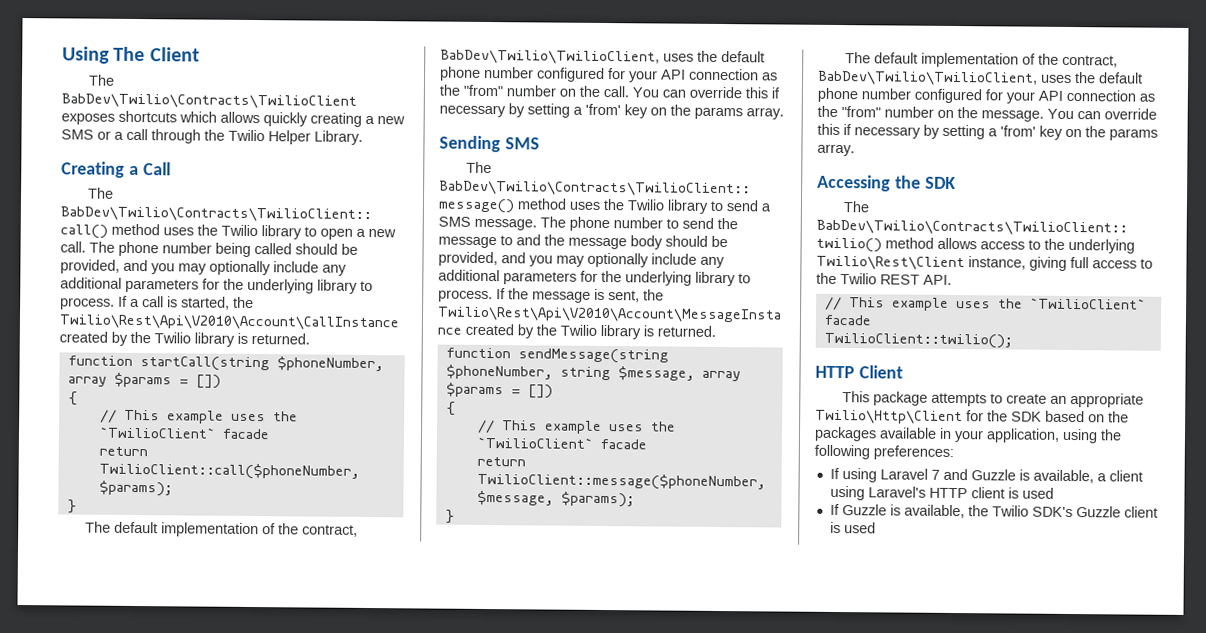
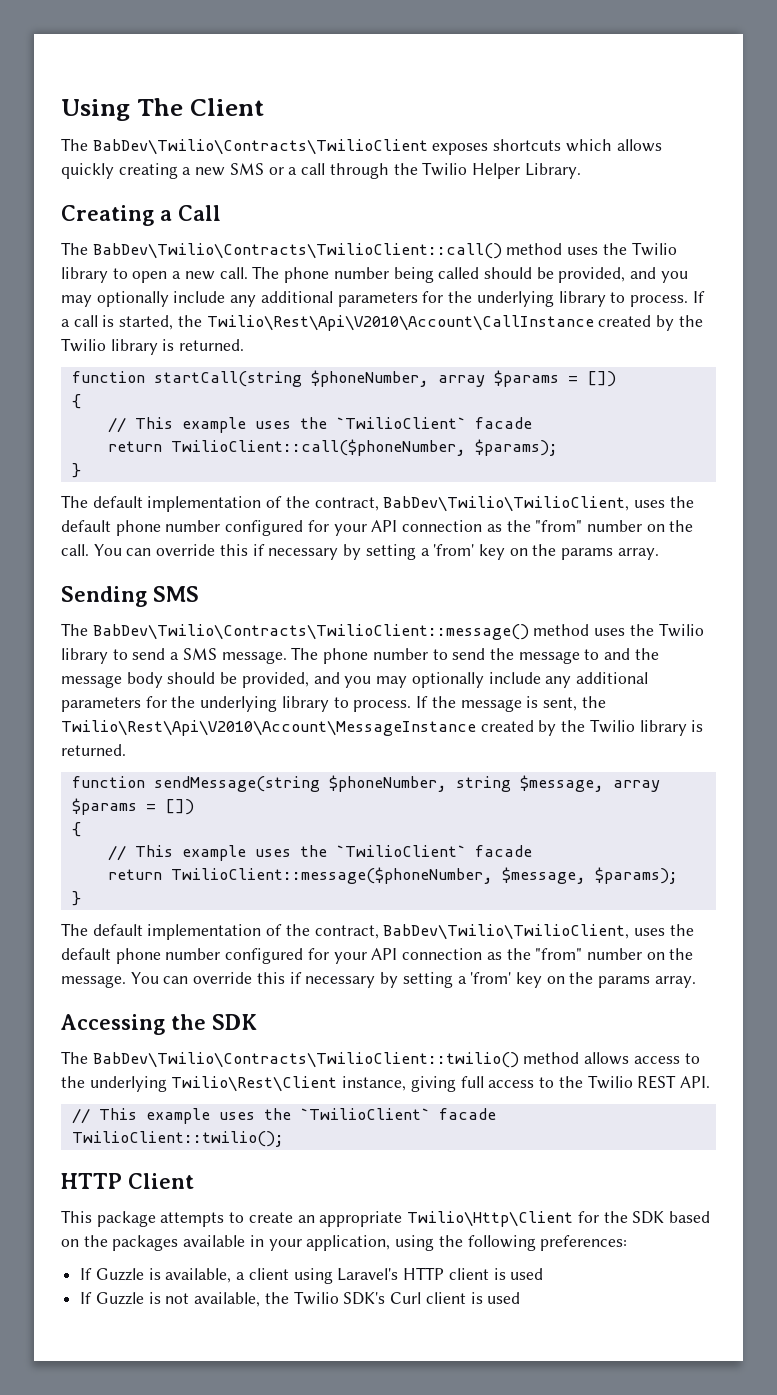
[841,468,968,483] using Laravel 7 and -> (93, 1274) none
(901, 510) none -> [165,1293,190,1304] not
[1075,506,1121,518] Guzzle -> [390,1292,422,1304] Curl

